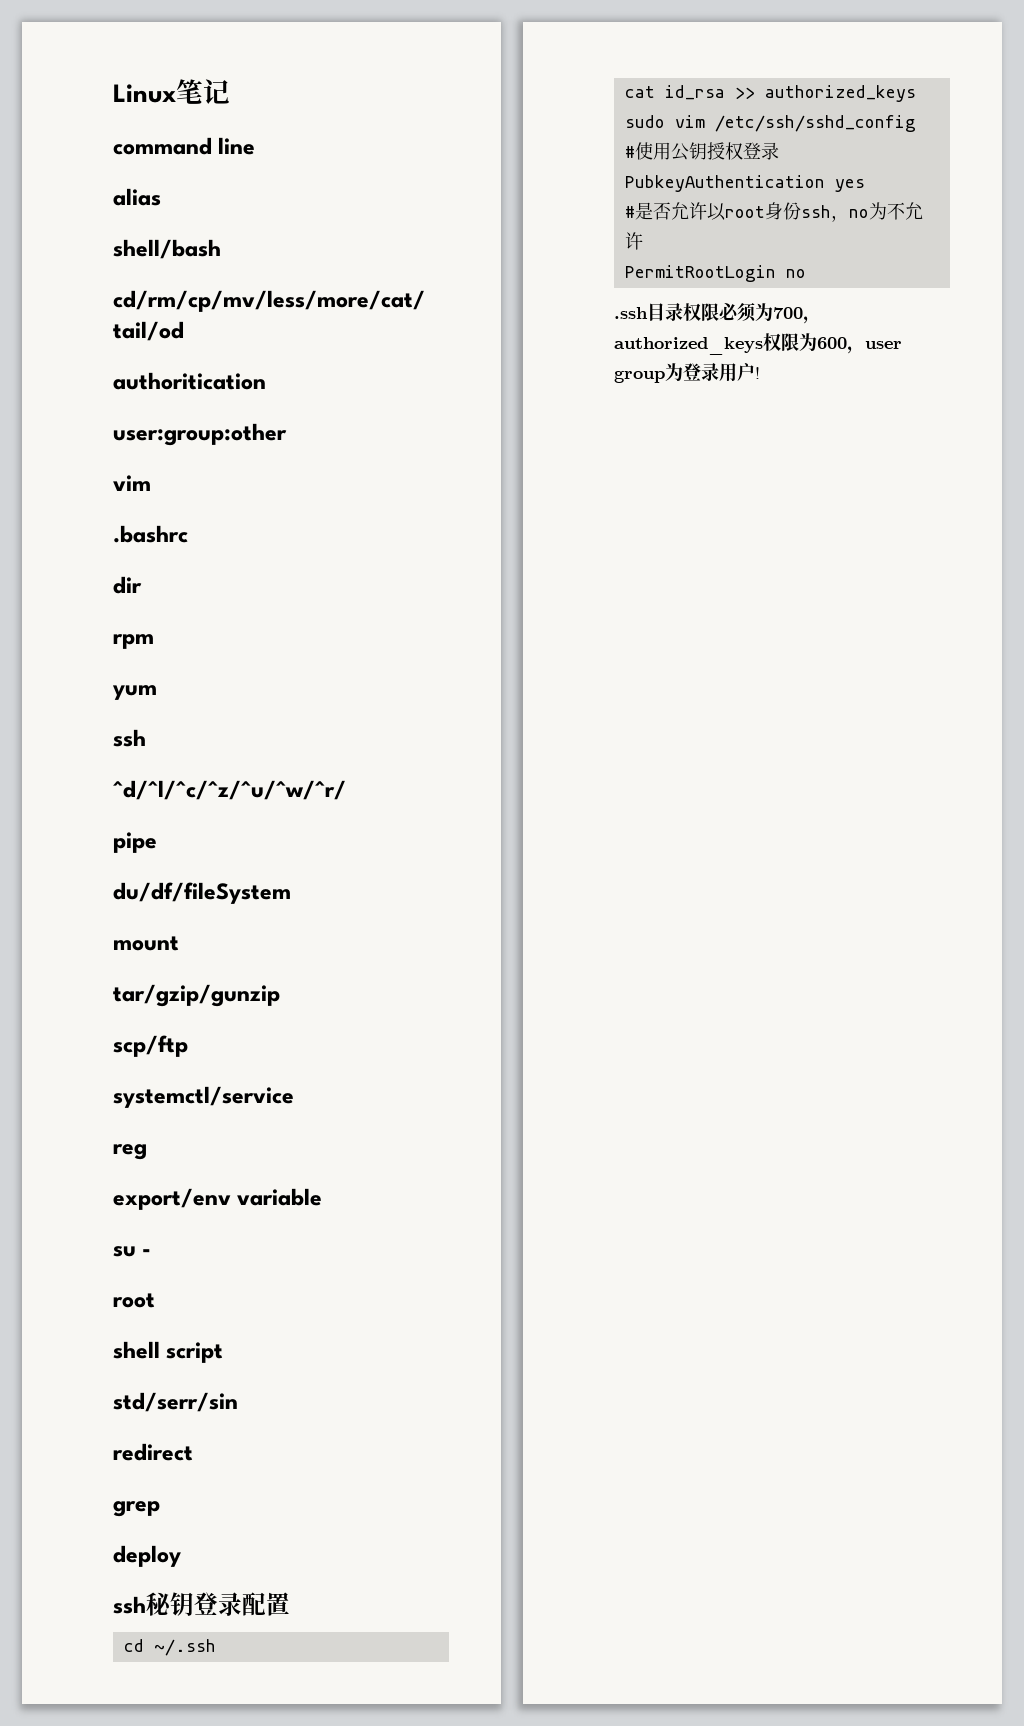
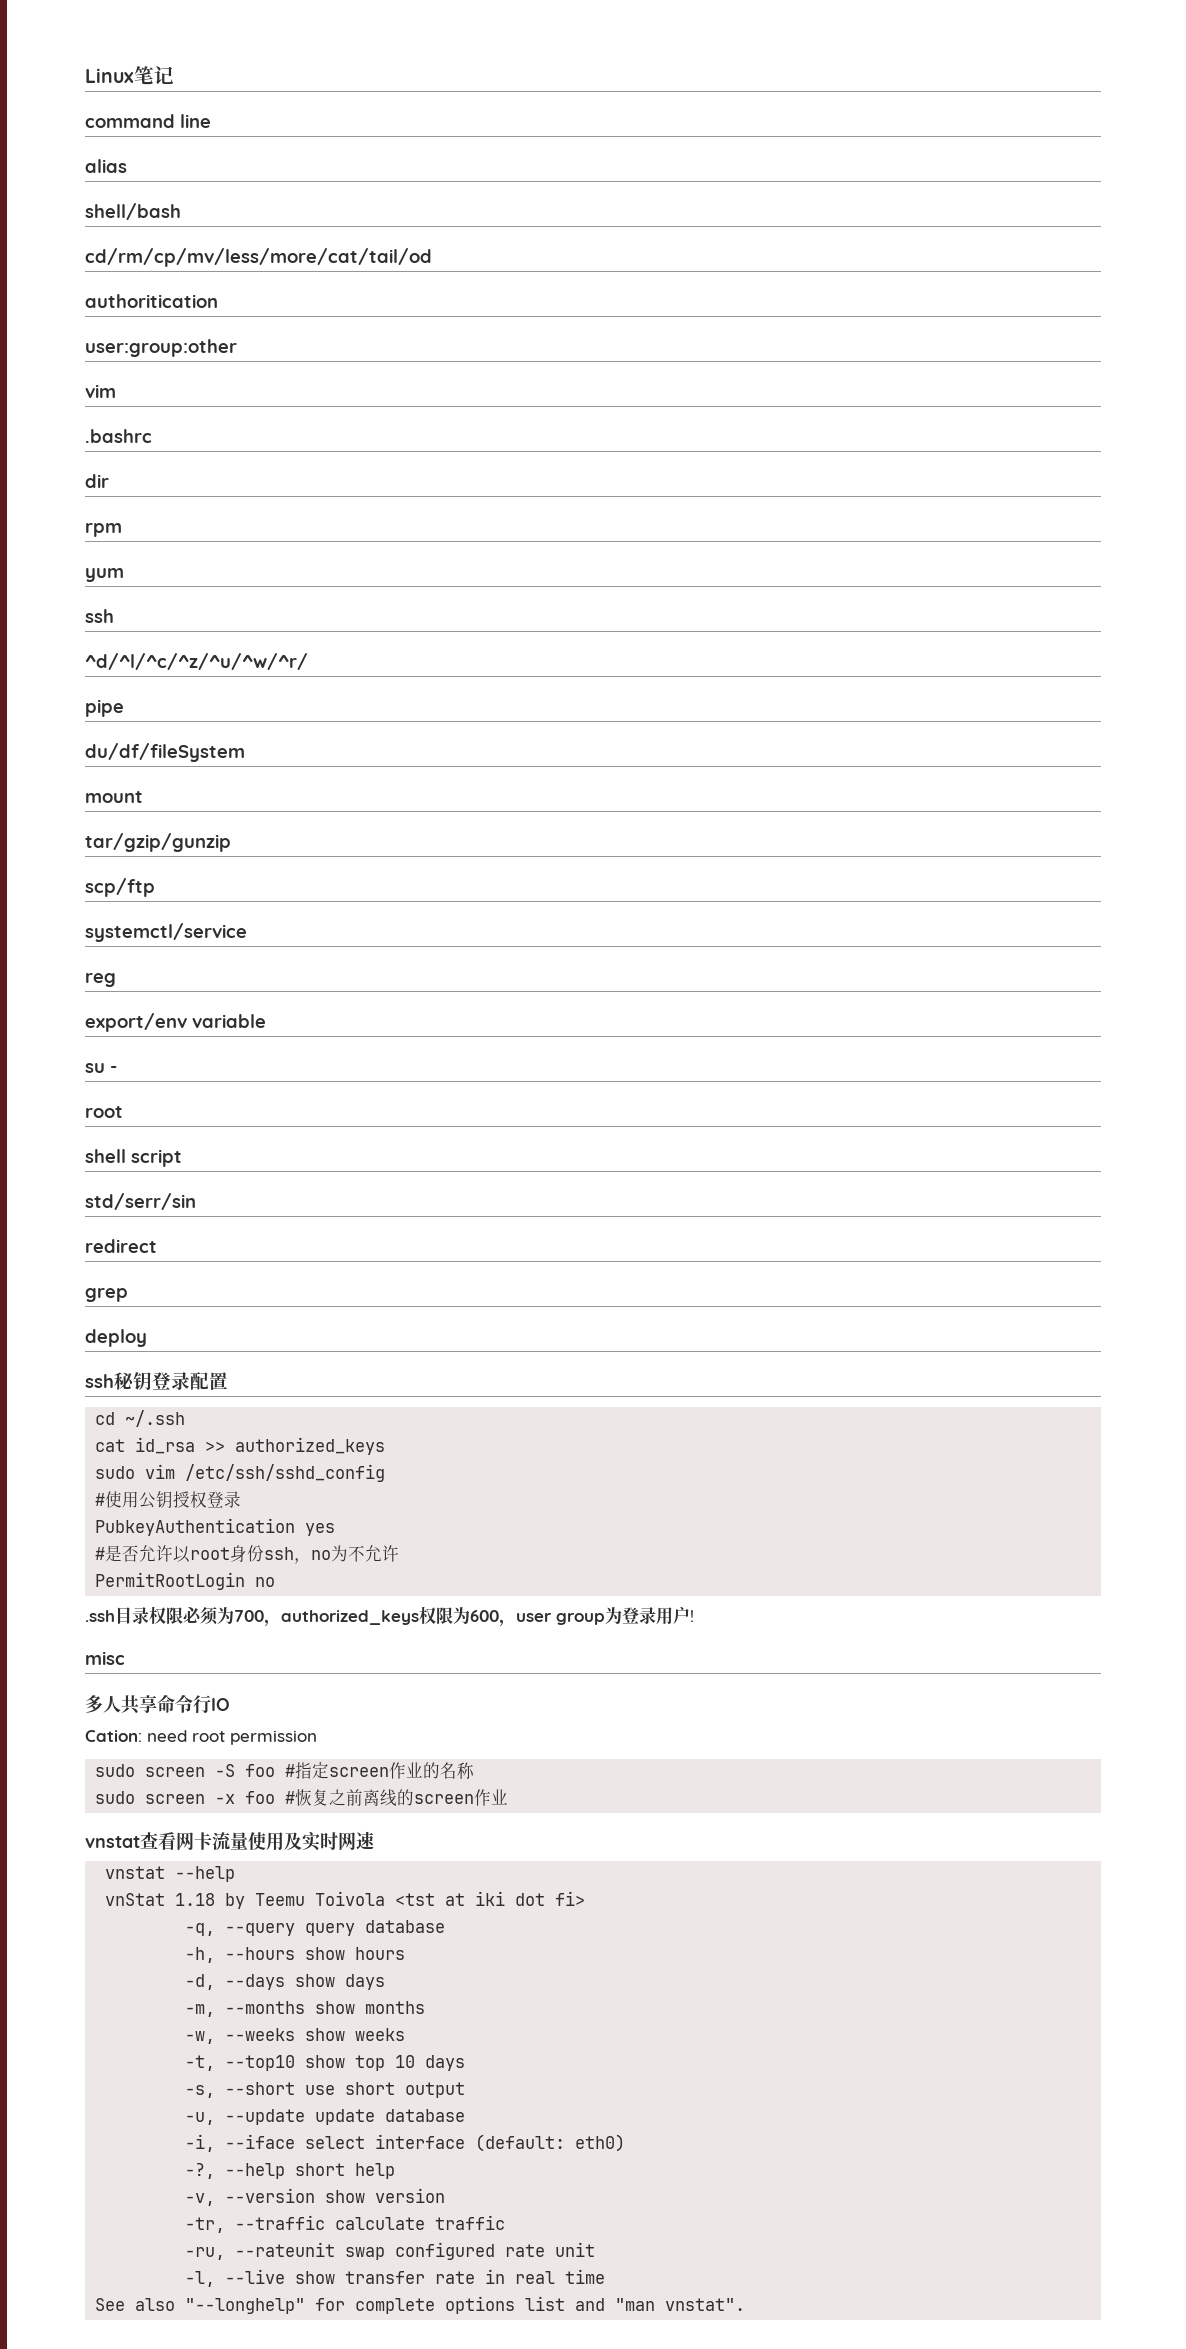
(760, 373) none -> [85,1651,125,1665] [85,1694,230,1714] [85,1730,317,1745] [95,1762,475,1779] [95,1789,509,1807] [85,1831,375,1851] [105,1866,236,1882] [105,1891,586,1909] [185,1920,446,1936] [185,1947,406,1963] [185,1974,386,1990] [185,2001,426,2017] [185,2028,406,2044] [185,2055,466,2071] [185,2082,466,2098] [185,2109,466,2125] [185,2134,626,2152] [185,2163,396,2179] [185,2188,446,2206] [185,2215,506,2233] [185,2242,596,2260] [185,2269,606,2287] [95,2296,746,2314] // misc // 多人共享命令行IO // Cation: need root permission // sudo screen -S foo #指定screen作业的名称 // sudo screen -x foo #恢复之前离线的screen作业 // vnstat查看网卡流量使用及实时网速 // vnstat --help // vnStat 1.18 by Teemu Toivola <tst at iki dot fi> // -q, --query query database // -h, --hours show hours // -d, --days show days // -m, --months show months // -w, --weeks show weeks // -t, --top10 show top 10 days // -s, --short use short output // -u, --update update database // -i, --iface select interface (default: eth0) // -?, --help short help // -v, --version show version // -tr, --traffic calculate traffic // -ru, --rateunit swap configured rate unit // -l, --live show transfer rate in real time // See also "--longhelp" for complete options list and "man vnstat".

